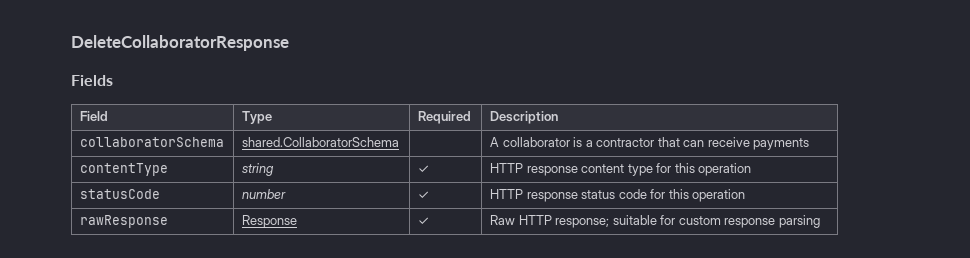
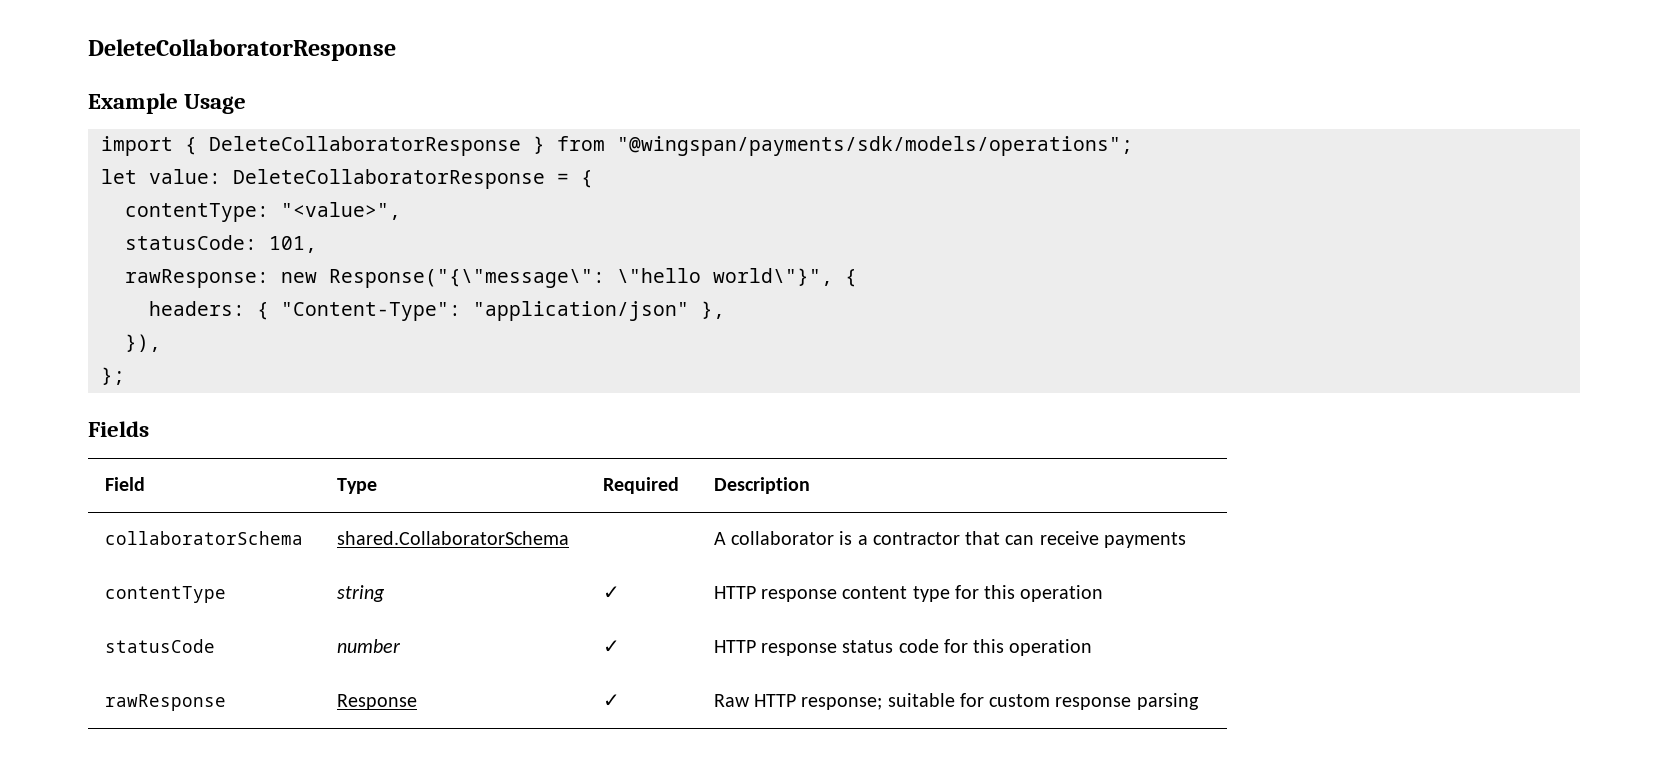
[71,35,289,51] DeleteCollaboratorResponse -> [88,39,396,61] [88,93,247,114] [100,136,1133,156] [100,169,593,189] [124,202,401,222] [124,235,317,253] [124,268,857,288] [148,301,725,321] [124,334,161,352] [100,367,125,385] DeleteCollaboratorResponse // Example Usage // import { DeleteCollaboratorResponse } from "@wingspan/payments/sdk/models/operations"; // let value: DeleteCollaboratorResponse = { // contentType: "<value>", // statusCode: 101, // rawResponse: new Response("{\"message\": \"hello world\"}", { // headers: { "Content-Type": "application/json" }, // }), // };

